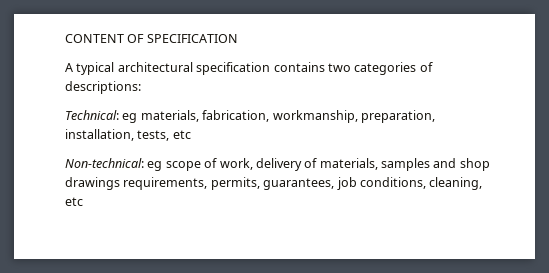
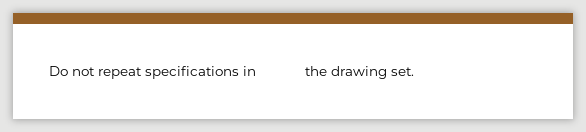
[65,34,238,43] [65,62,433,75] [65,81,141,94] [65,110,435,123] [65,129,191,141] [65,158,490,171] [65,177,483,190] [65,197,83,206] CONTENT OF SPECIFICATION // A typical architectural specification contains two categories of descriptions: // Technical: eg materials, fabrication, workmanship, preparation, installation, tests, etc // Non-technical: eg scope of work, delivery of materials, samples and shop drawings requirements, permits, guarantees, job conditions, cleaning, etc -> [49,66,414,79] Do not repeat specifications in the drawing set.

